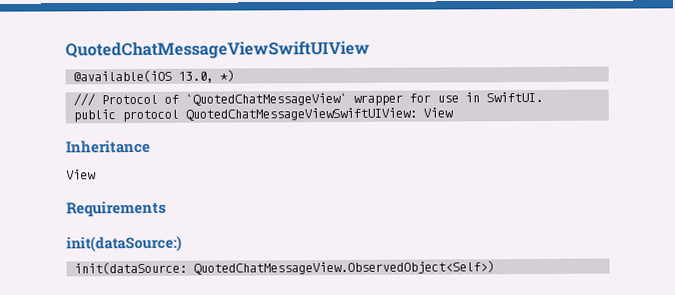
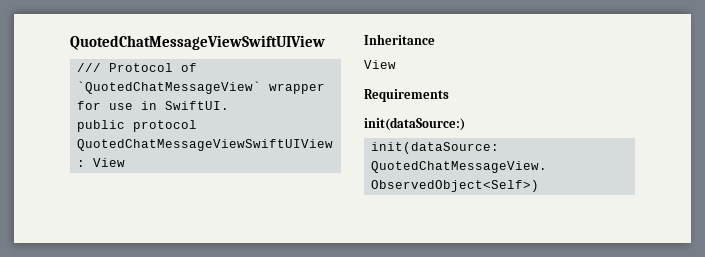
[73,69,236,83] // @available(iOS 13.0, *) -> (325, 42) none

